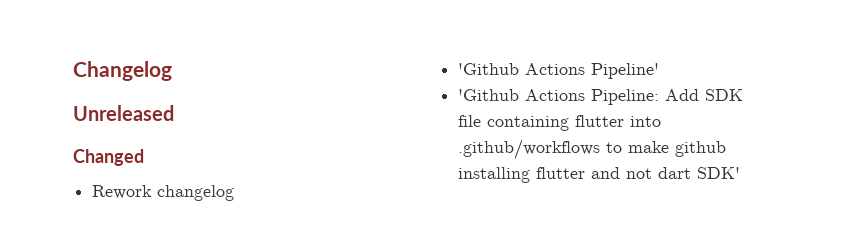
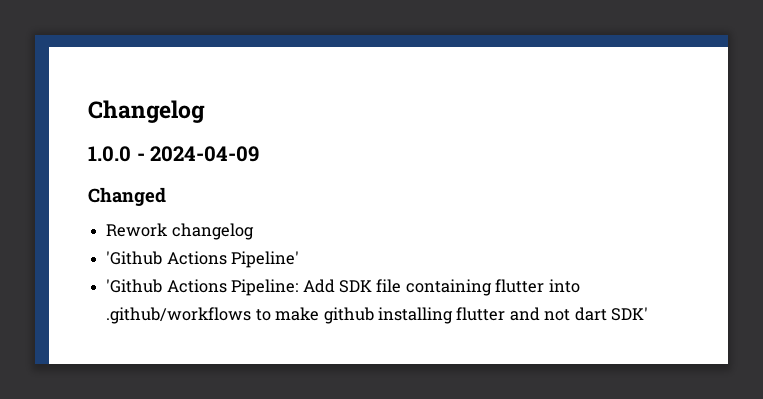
[73,105,174,121] Unreleased -> [88,146,260,162] 1.0.0 - 2024-04-09

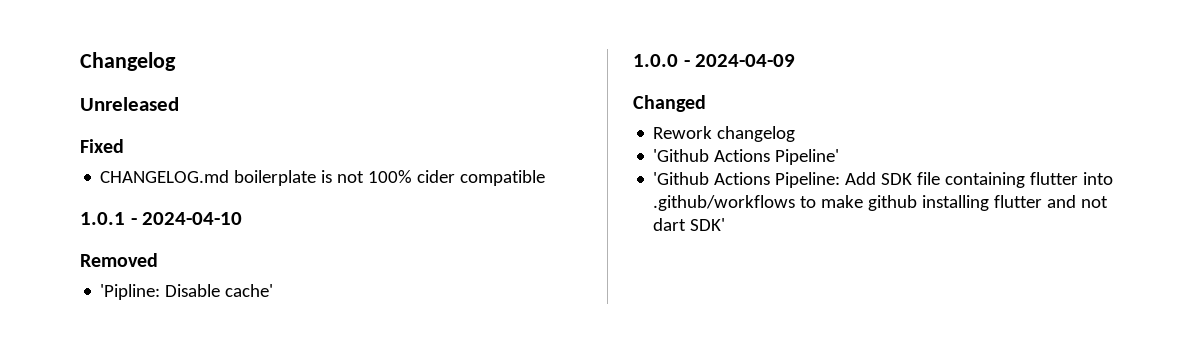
(205, 111) none -> [80,97,179,111] [80,139,124,153] [100,170,546,186] [80,212,243,225] [80,253,158,267] [100,284,274,300] // Unreleased // Fixed // CHANGELOG.md boilerplate is not 100% cider compatible // 1.0.1 - 2024-04-10 // Removed // 'Pipline: Disable cache'

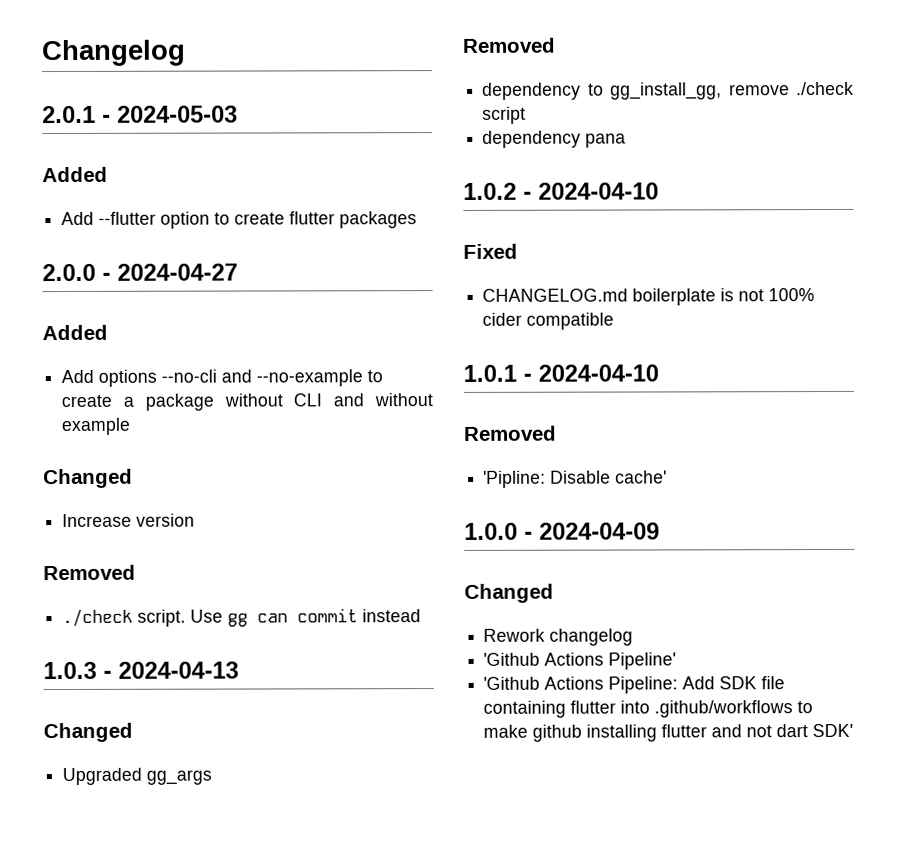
[80,97,179,111] Unreleased -> [42,105,238,124] [42,166,108,183] [61,211,418,229] [42,263,238,282] [42,324,108,341] [61,369,384,387] [61,393,433,411] [61,417,132,436] [43,468,133,489] [62,513,196,528] [43,564,136,581] [62,608,422,628] [43,661,239,680] [43,722,133,743] [62,767,213,786] [462,37,556,53] [482,81,854,100] [482,106,527,124] [482,130,627,148] [463,182,659,200] 2.0.1 - 2024-05-03 // Added // Add --flutter option to create flutter packages // 2.0.0 - 2024-04-27 // Added // Add options --no-cli and --no-example to create a package without CLI and without example // Changed // Increase version // Removed // ./check script. Use gg can commit instead // 1.0.3 - 2024-04-13 // Changed // Upgraded gg_args // Removed // dependency to gg_install_gg, remove ./check script // dependency pana // 1.0.2 - 2024-04-10

